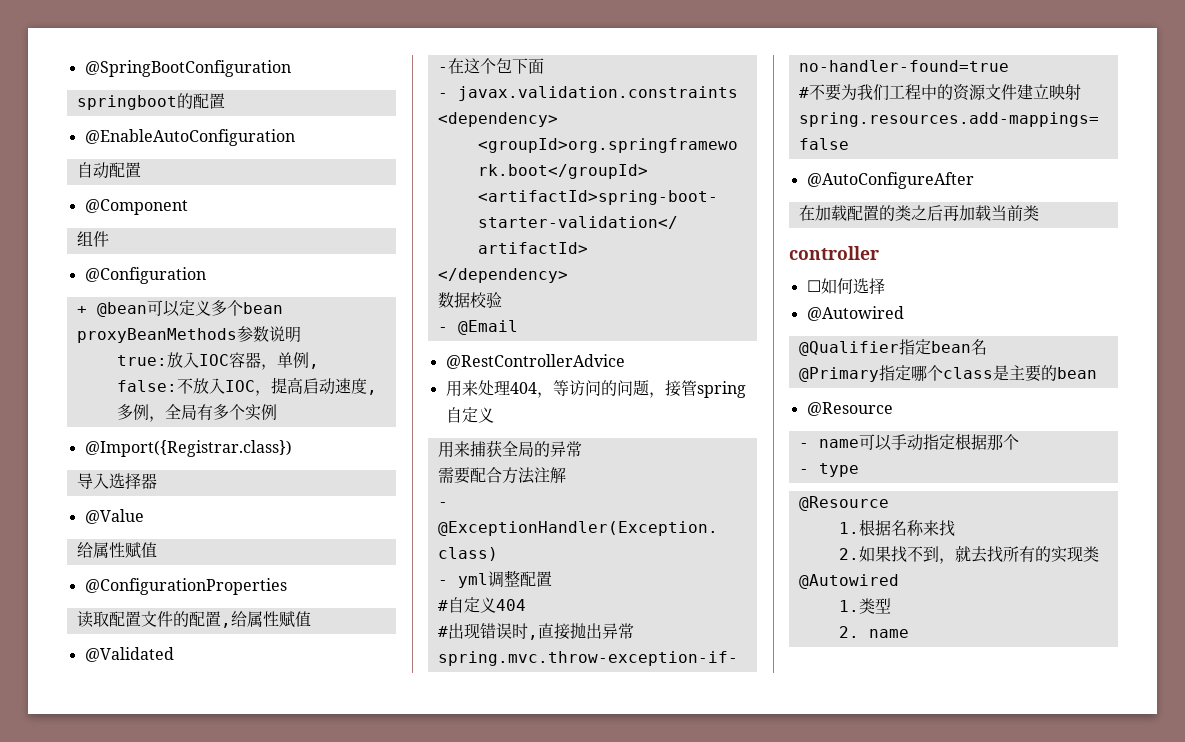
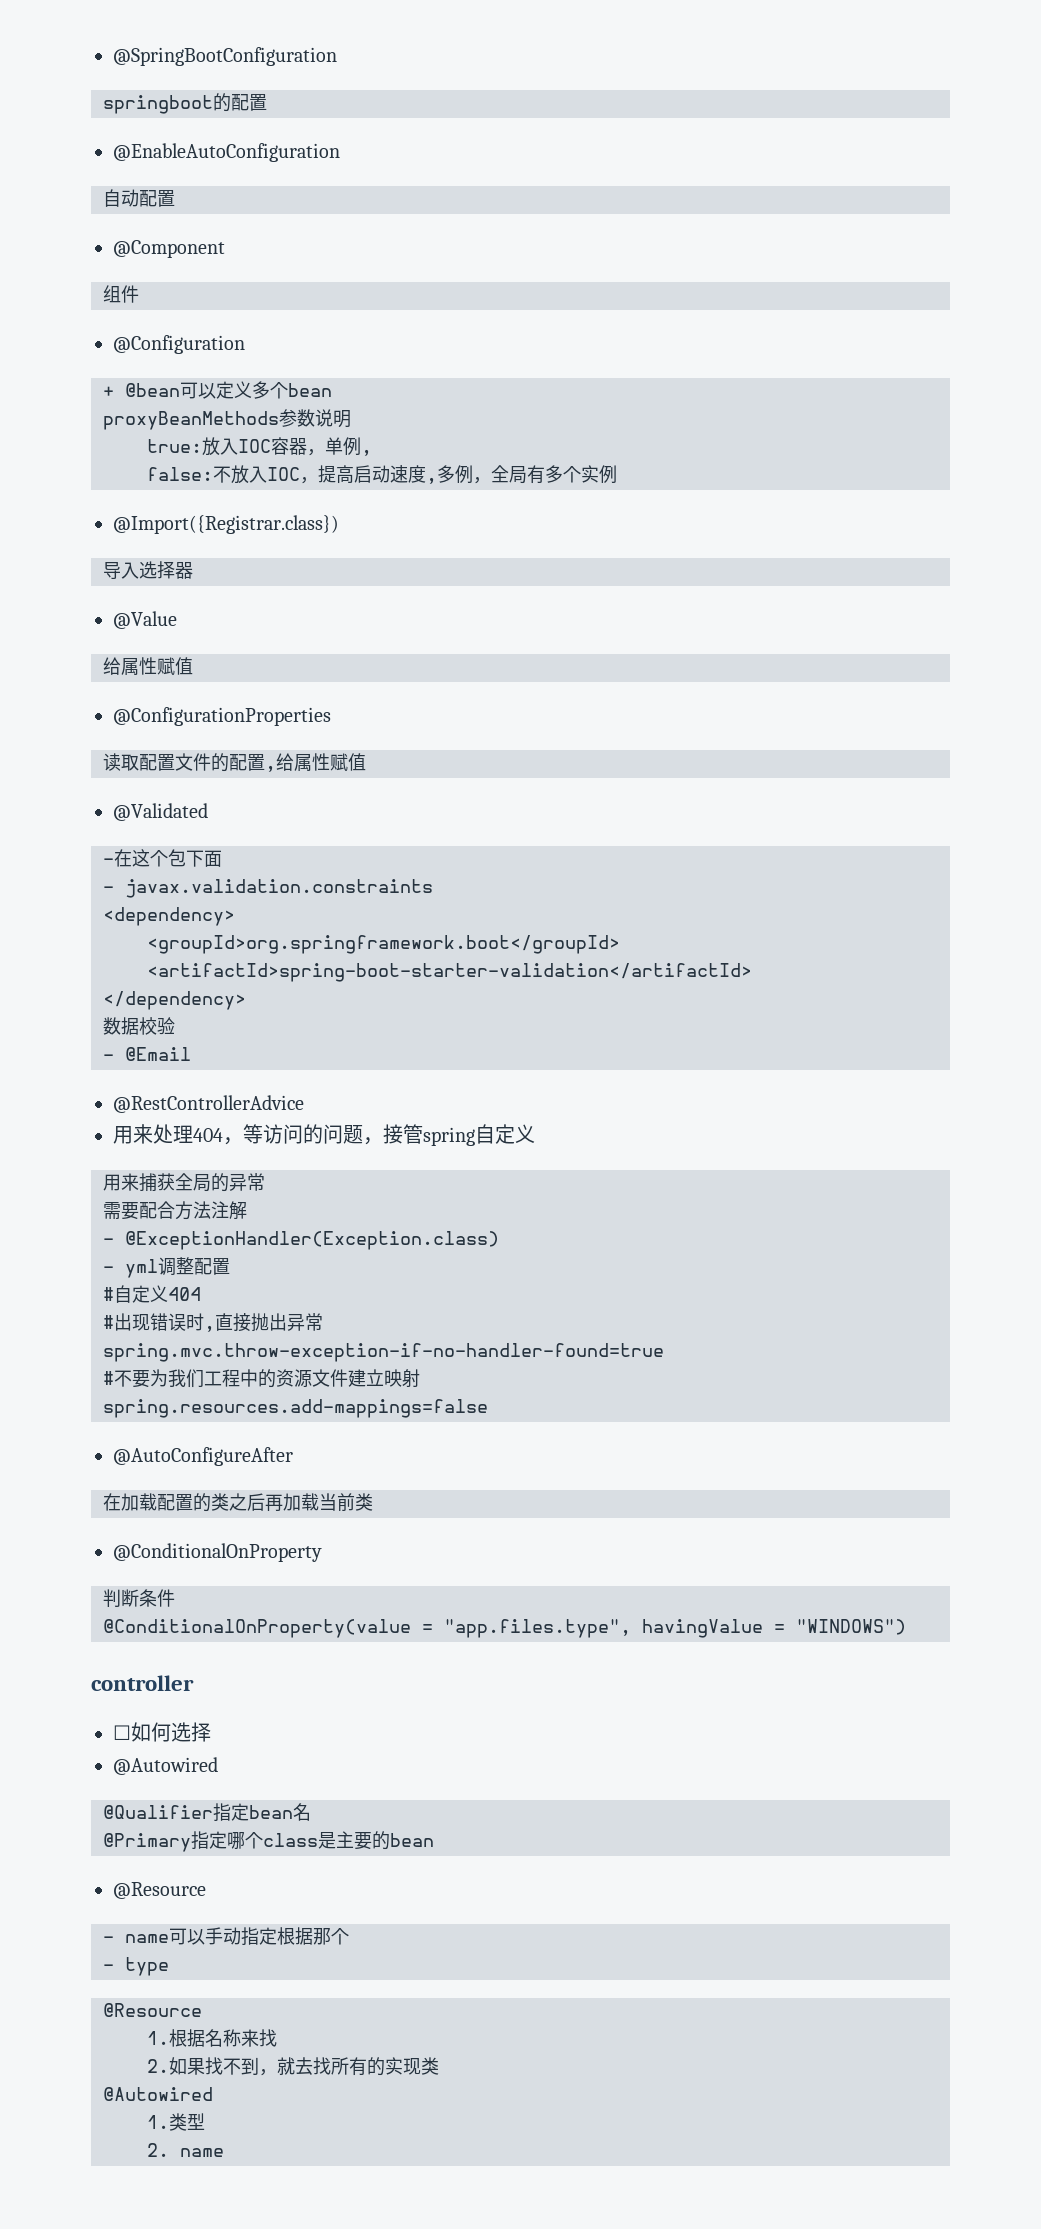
(1039, 213) none -> [113,1543,322,1562] [103,1589,175,1607] [103,1619,906,1638] // @ConditionalOnProperty // 判断条件 // @ConditionalOnProperty(value = "app.files.type", havingValue = "WINDOWS")

